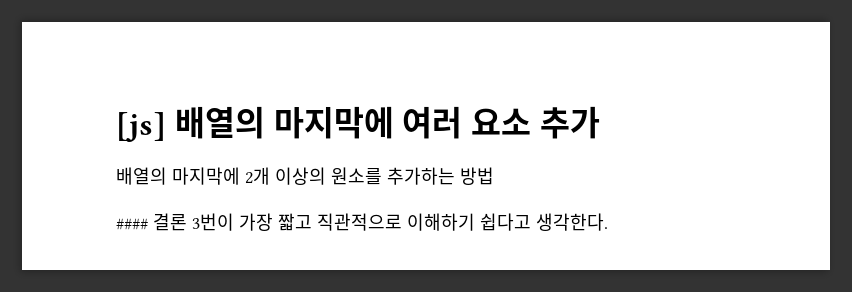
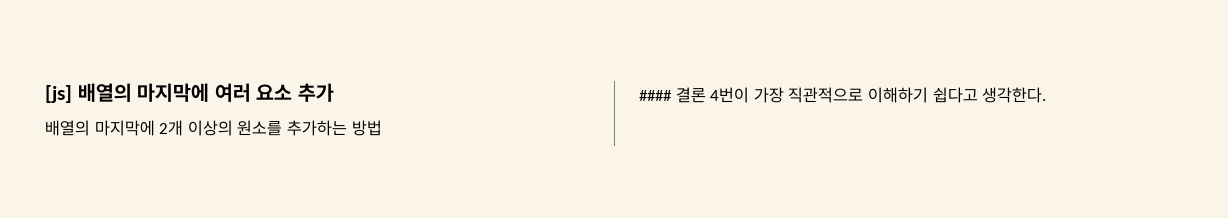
[192,213,312,231] 3번이 가장 짧고 -> [710,87,784,103] 4번이 가장

